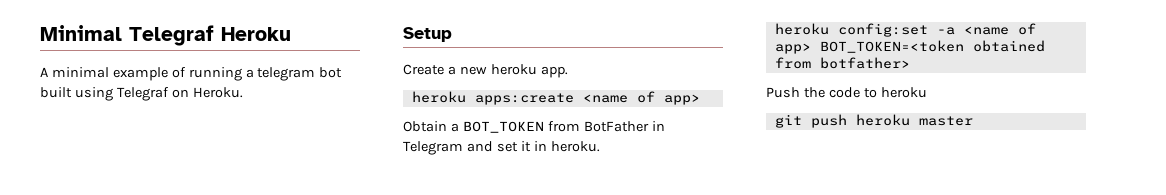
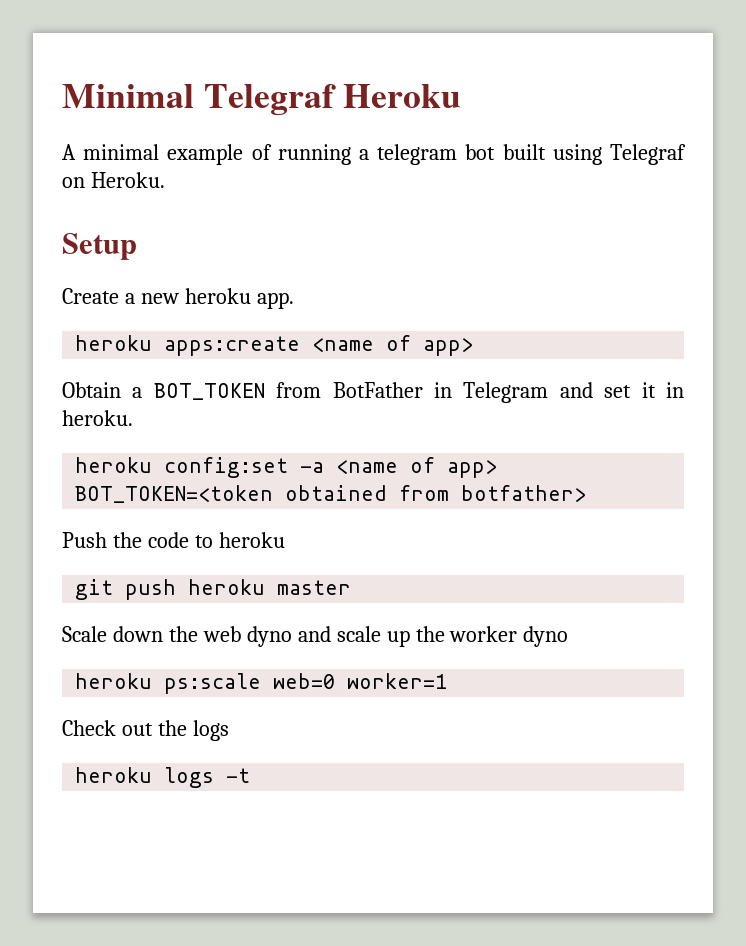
(973, 121) none -> [62,626,569,647] [75,673,448,694] [62,720,229,741] [75,767,251,788] // Scale down the web dyno and scale up the worker dyno // heroku ps:scale web=0 worker=1 // Check out the logs // heroku logs -t

